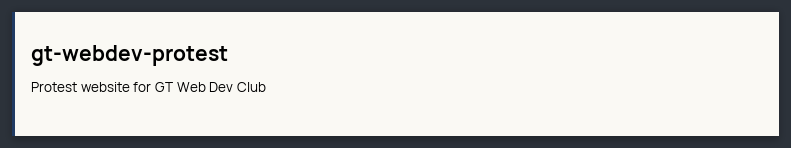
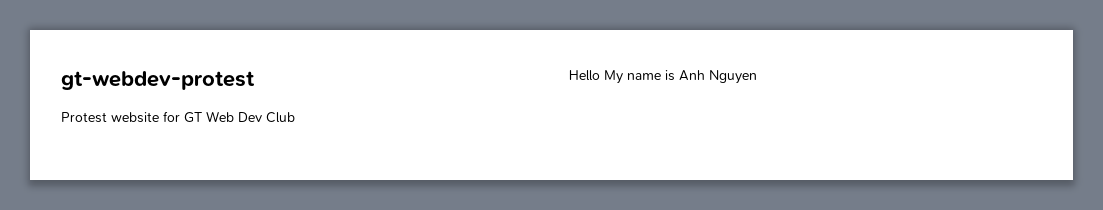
(266, 87) none -> [569,70,757,84] // Hello My name is Anh Nguyen

